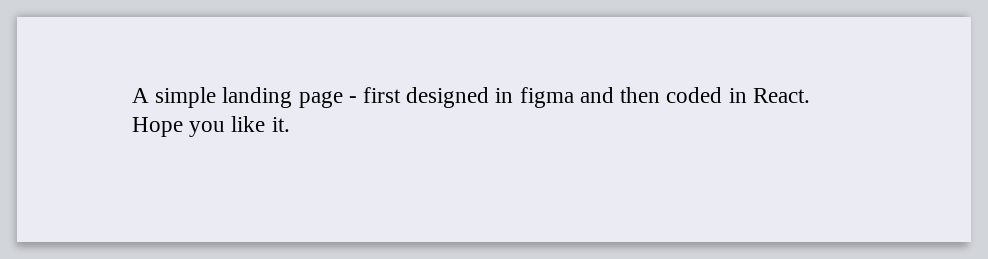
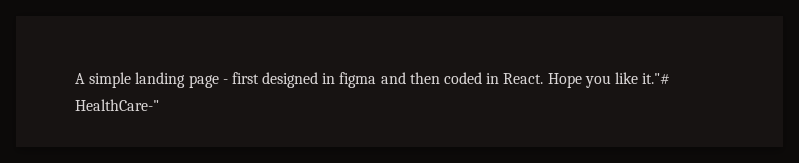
[271,117,290,132] it. -> [642,73,671,84] [75,99,159,111] it."# HealthCare-"

